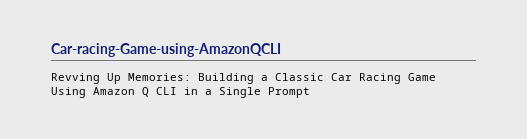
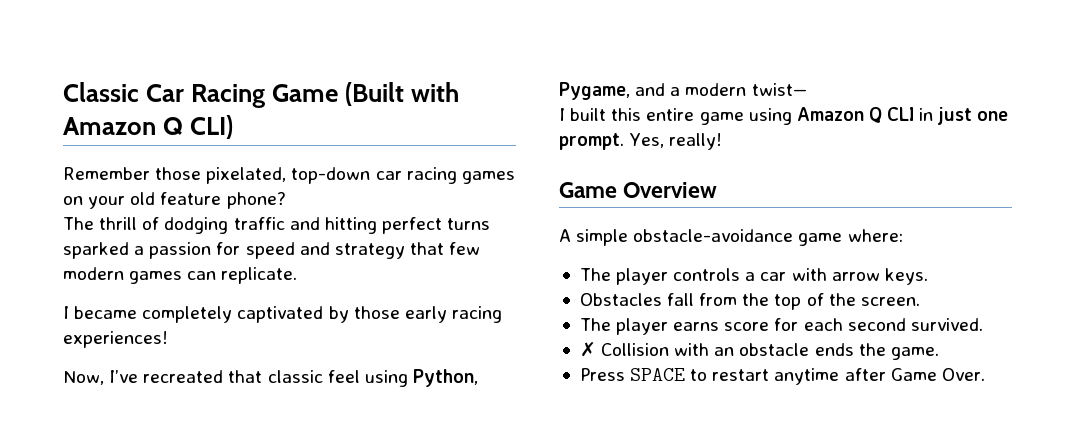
[51,43,281,57] [51,73,436,84] [51,87,310,98] Car-racing-Game-using-AmazonQCLI // Revving Up Memories: Building a Classic Car Racing Game Using Amazon Q CLI in a Single Prompt -> [63,82,460,108] [63,115,234,139] [63,167,515,184] [63,192,286,209] [63,217,491,234] [63,242,481,259] [63,267,298,284] [63,306,502,323] [63,331,168,348] [63,369,478,387] [559,82,807,100] [559,107,1009,125] [559,133,723,150] [559,182,718,198] [559,229,903,246] [579,268,928,285] [579,293,920,310] [579,318,983,335] [579,342,939,360] [579,368,985,385] Classic Car Racing Game (Built with Amazon Q CLI) // Remember those pixelated, top-down car racing games on your old feature phone? // The thrill of dodging traffic and hitting perfect turns sparked a passion for speed and strategy that few modern games can replicate. // I became completely captivated by those early racing experiences! // Now, I’ve recreated that classic feel using Python, Pygame, and a modern twist— // I built this entire game using Amazon Q CLI in just one prompt. Yes, really! // Game Overview // A simple obstacle-avoidance game where: // The player controls a car with arrow keys. // Obstacles fall from the top of the screen. // The player earns score for each second survived. // ✗ Collision with an obstacle ends the game. // Press SPACE to restart anytime after Game Over.

